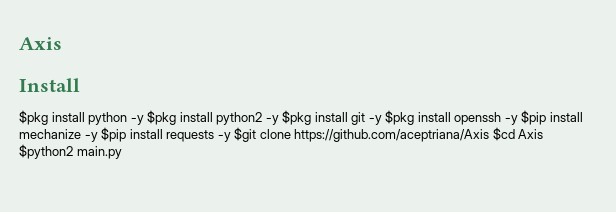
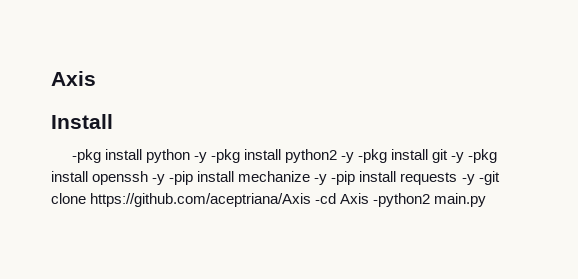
[19,110,48,125] $pkg -> [71,149,101,163] -pkg
[147,110,177,125] $pkg -> [210,149,240,163] -pkg
[282,110,312,125] $pkg -> [358,149,388,163] -pkg
[385,110,415,125] $pkg -> [468,149,498,163] -pkg
[521,110,547,125] $pip -> [169,171,194,185] -pip
[101,127,127,142] $pip -> [331,171,356,185] -pip
[234,127,257,142] $git -> [478,171,500,185] -git
[492,127,544,141] [19,144,73,159] $cd Axis $python2 -> [315,193,431,207] -cd Axis -python2

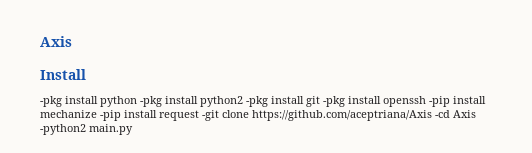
[193,152,207,163] -y -> (137, 101) none
[341,152,355,163] -y -> (243, 101) none
[451,152,465,163] -y -> (320, 101) none
[152,174,166,185] -y -> (426, 101) none
[314,171,475,185] -y -pip install requests -y -> [100,110,199,121] -pip install request

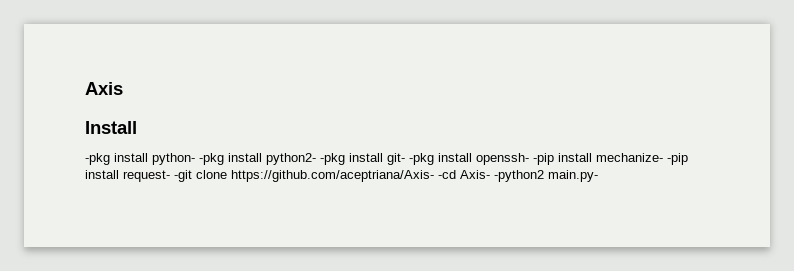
[100,96,486,107] [40,110,199,121] python -pkg install python2 -pkg install git -pkg install openssh -pip install mechanize -pip install request -> [152,153,688,165] [85,170,170,182] python- -pkg install python2- -pkg install git- -pkg install openssh- -pip install mechanize- -pip install request-
[252,110,476,121] [40,124,133,135] https://github.com/aceptriana/Axis -cd Axis -python2 main.py -> [231,170,598,182] https://github.com/aceptriana/Axis- -cd Axis- -python2 main.py-

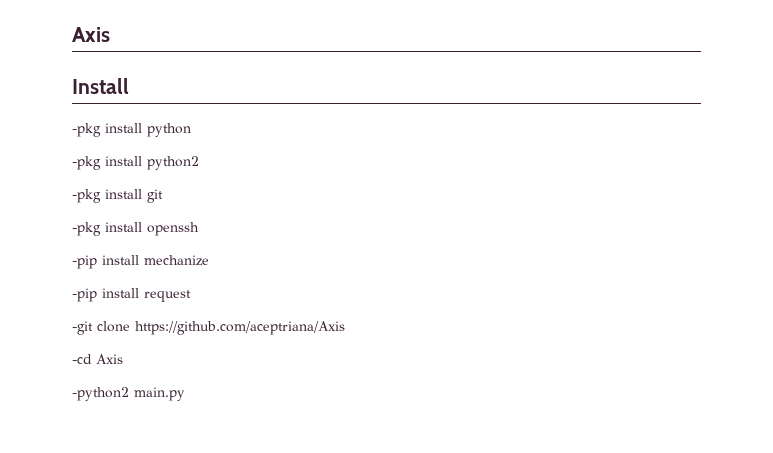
[152,153,688,165] [85,170,170,182] python- -pkg install python2- -pkg install git- -pkg install openssh- -pip install mechanize- -pip install request- -> [147,123,191,137] [72,156,199,170] [72,189,163,203] [72,222,199,236] [72,255,209,269] [72,288,191,302] python // -pkg install python2 // -pkg install git // -pkg install openssh // -pip install mechanize // -pip install request //
[231,170,598,182] https://github.com/aceptriana/Axis- -cd Axis- -python2 main.py- -> [135,321,345,335] [72,354,123,364] [72,387,185,401] https://github.com/aceptriana/Axis // -cd Axis // -python2 main.py

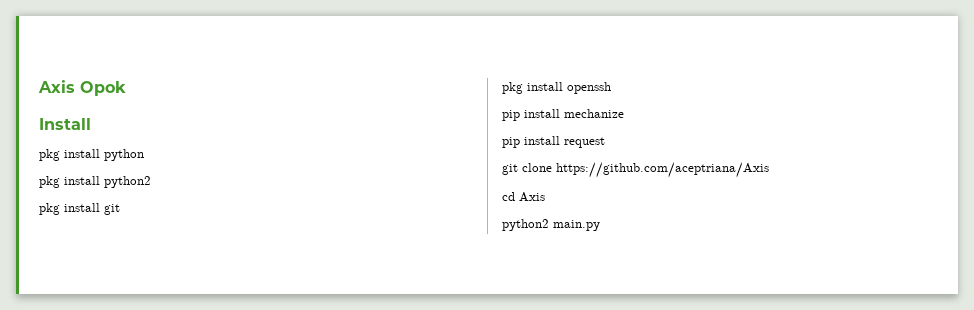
[72,27,110,42] Axis -> [38,80,126,96] Axis Opok
[72,123,101,137] -pkg -> [39,149,60,161] pkg
[72,156,101,170] -pkg -> [39,176,60,188] pkg
[72,189,101,203] -pkg -> [39,203,60,215] pkg
[72,222,101,236] -pkg -> [502,82,523,94] pkg
[72,255,97,269] -pip -> [502,110,520,121] pip
[72,288,97,302] -pip -> [502,137,520,148] pip
[72,321,93,335] -git -> [502,164,518,175] git
[72,354,123,364] [72,387,129,401] -cd Axis // -python2 -> [502,192,545,202] [502,219,549,231] cd Axis // python2

